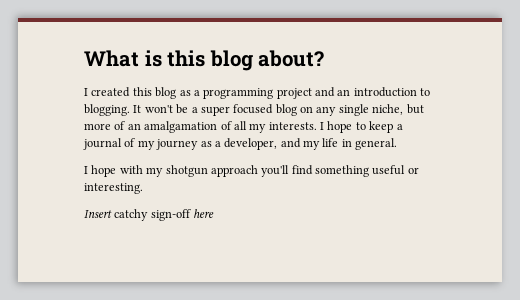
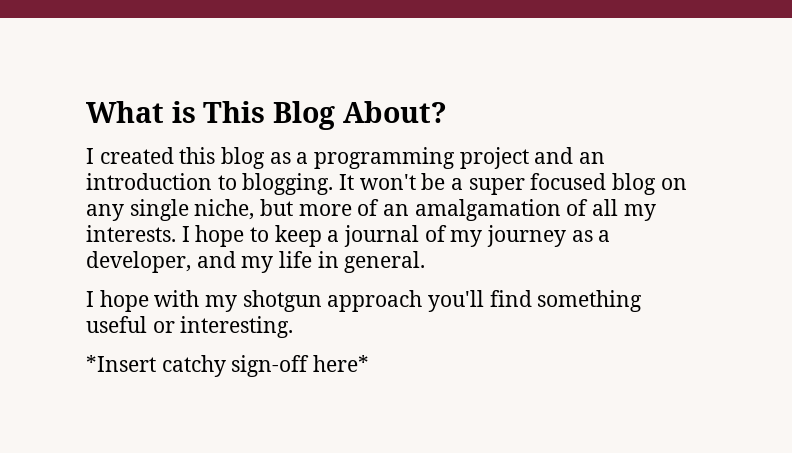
[167,50,325,71] this blog about? -> [203,101,447,130] This Blog About?
[84,210,112,218] Insert -> [86,355,156,372] *Insert
[193,209,215,218] here -> [313,355,370,372] here*

